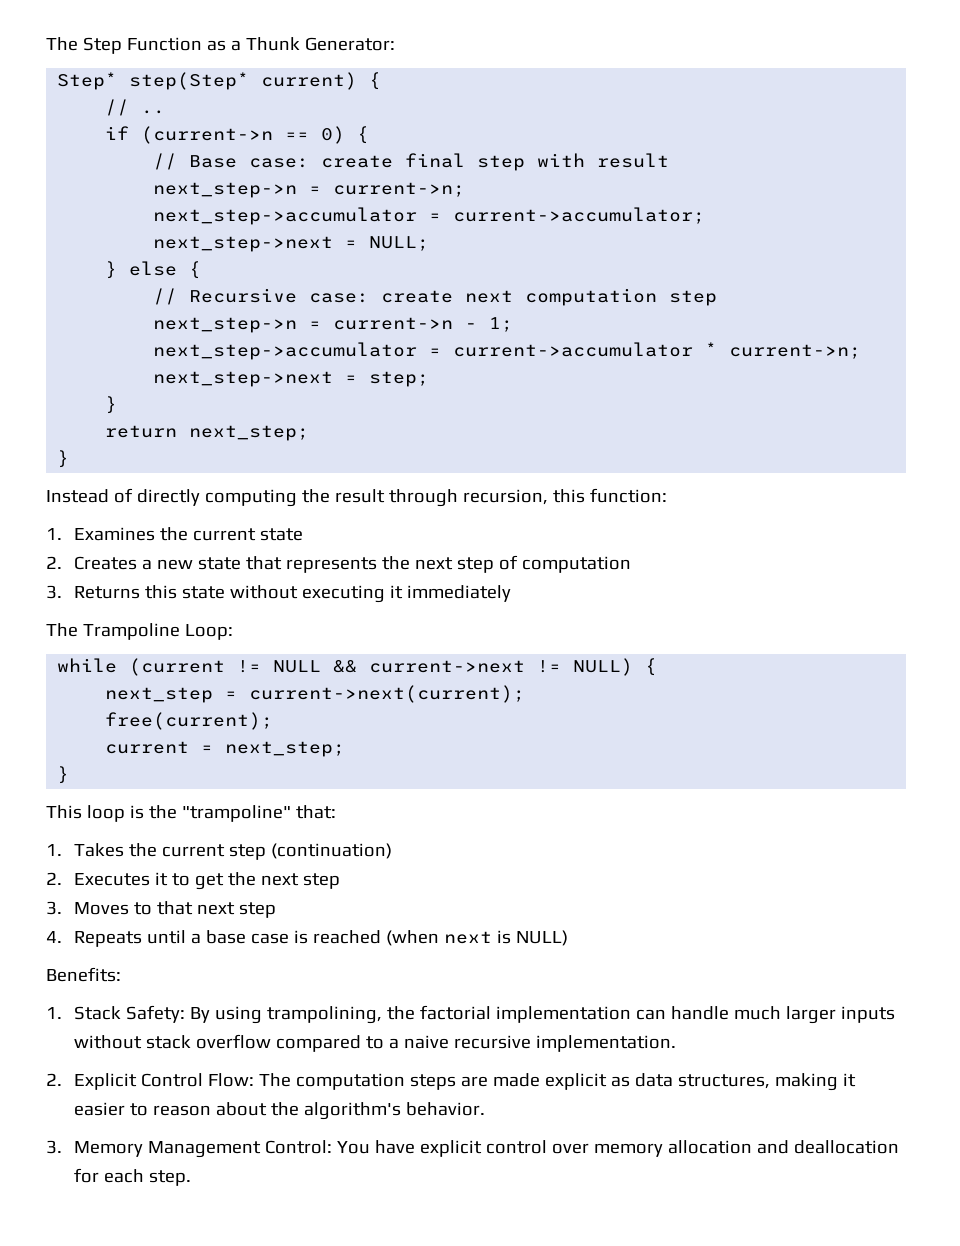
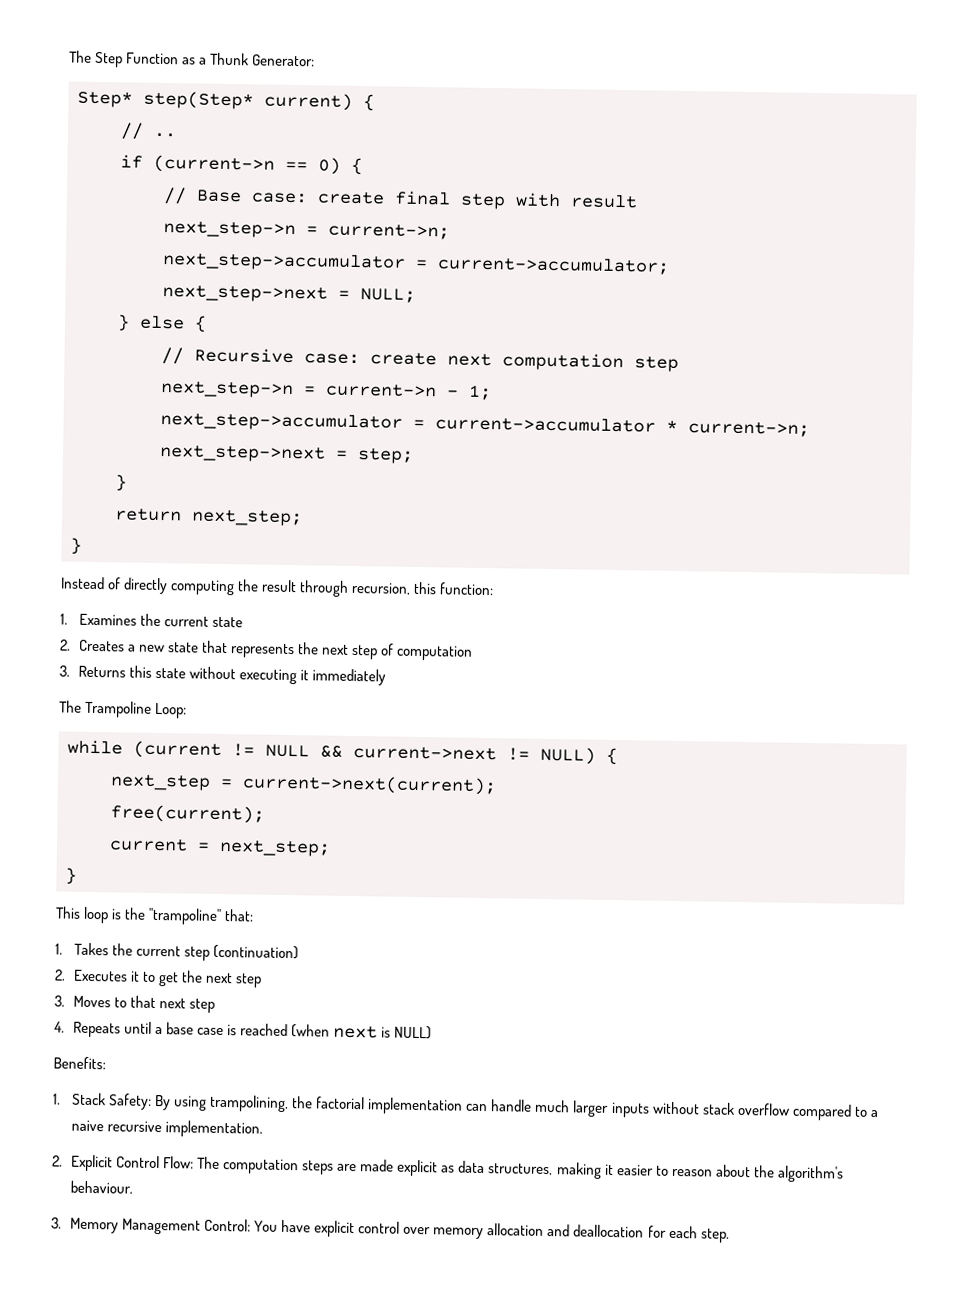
[406,1102,486,1116] behavior. -> [69,1180,133,1194] behaviour.

